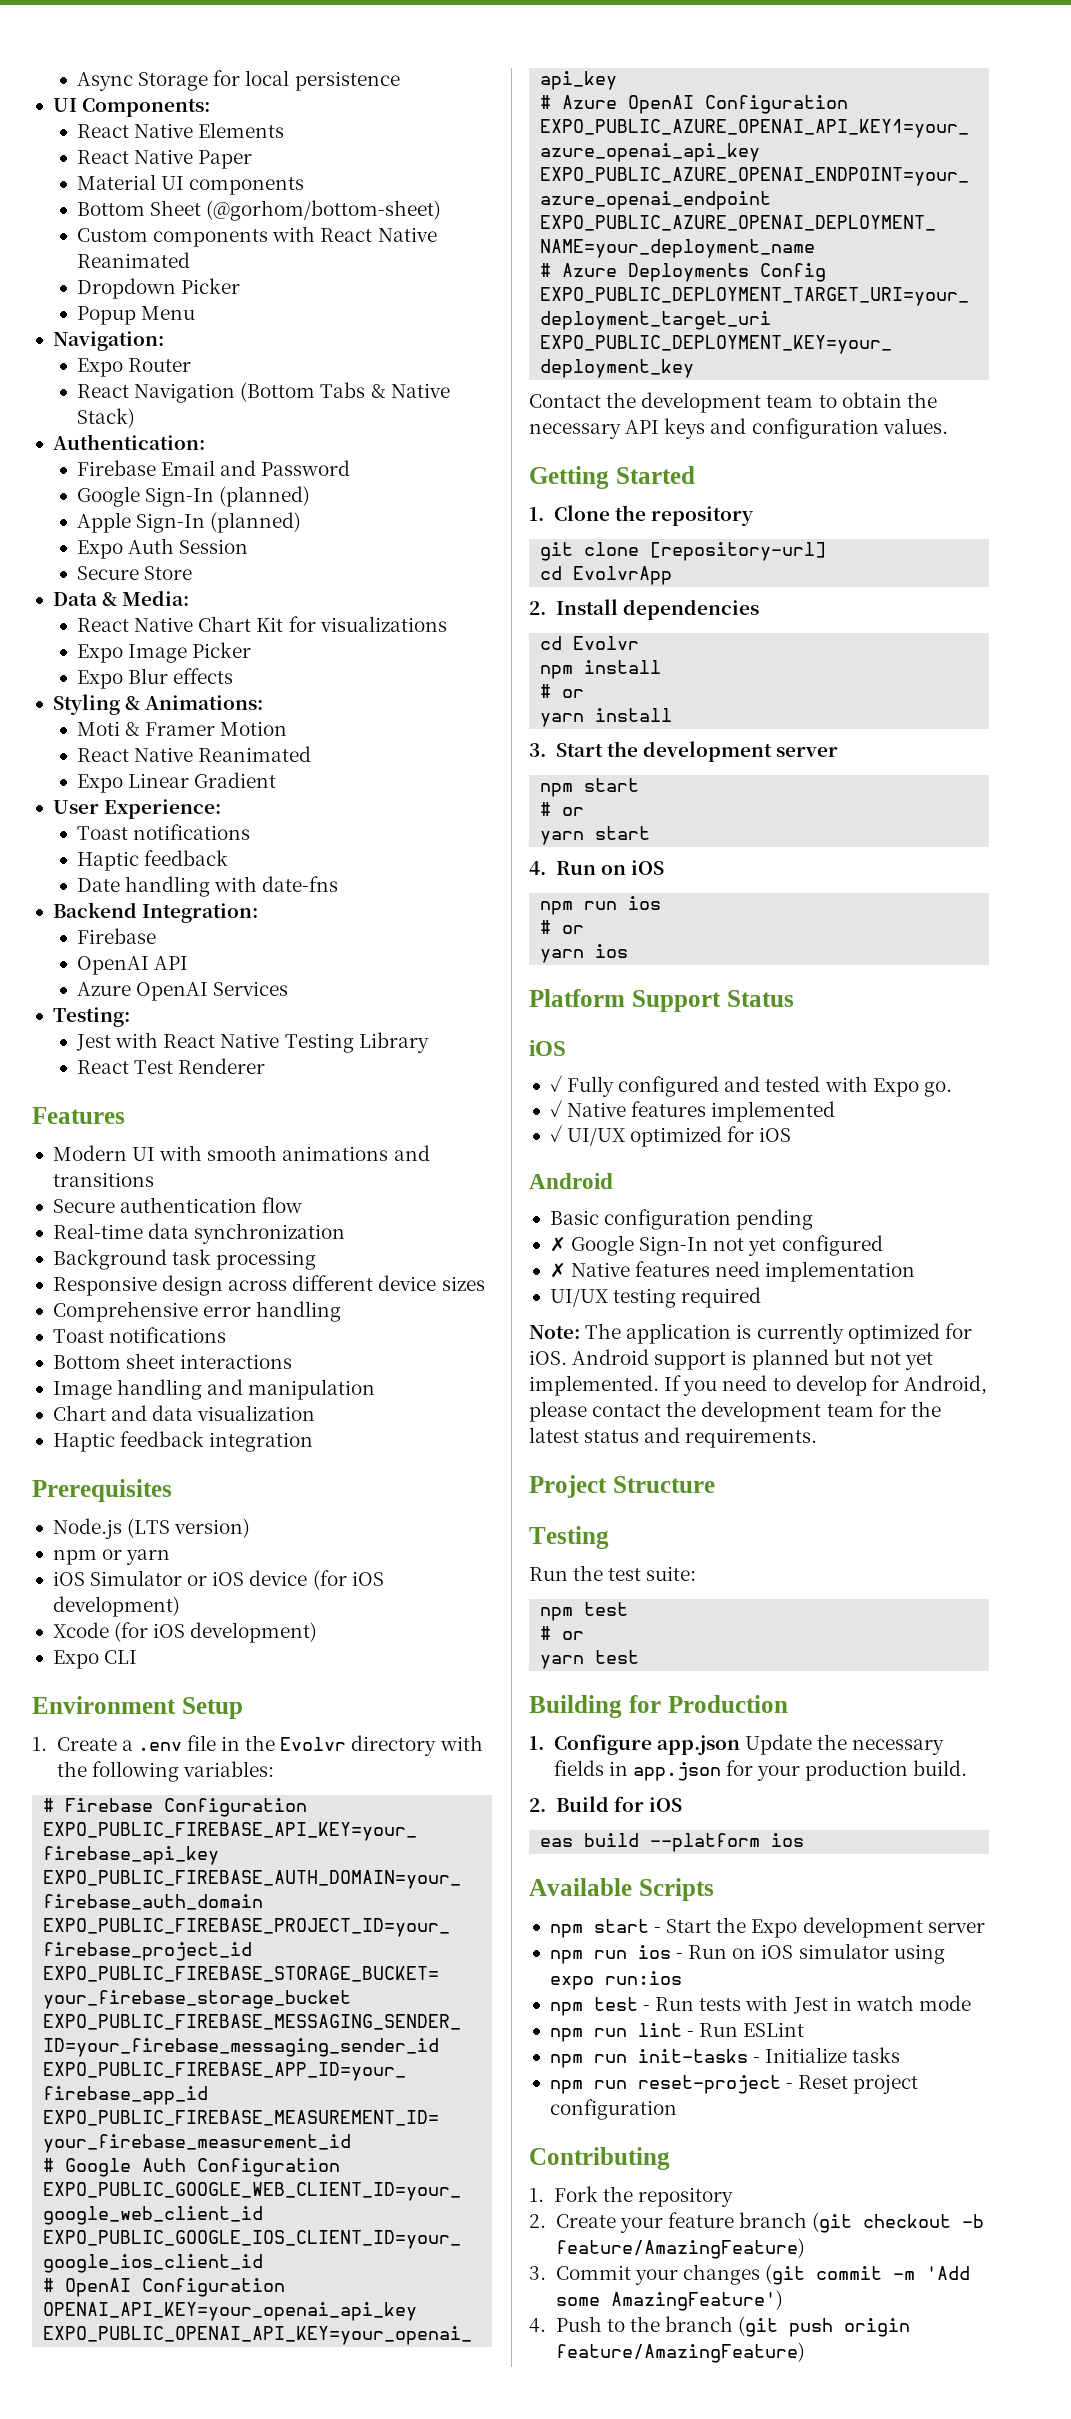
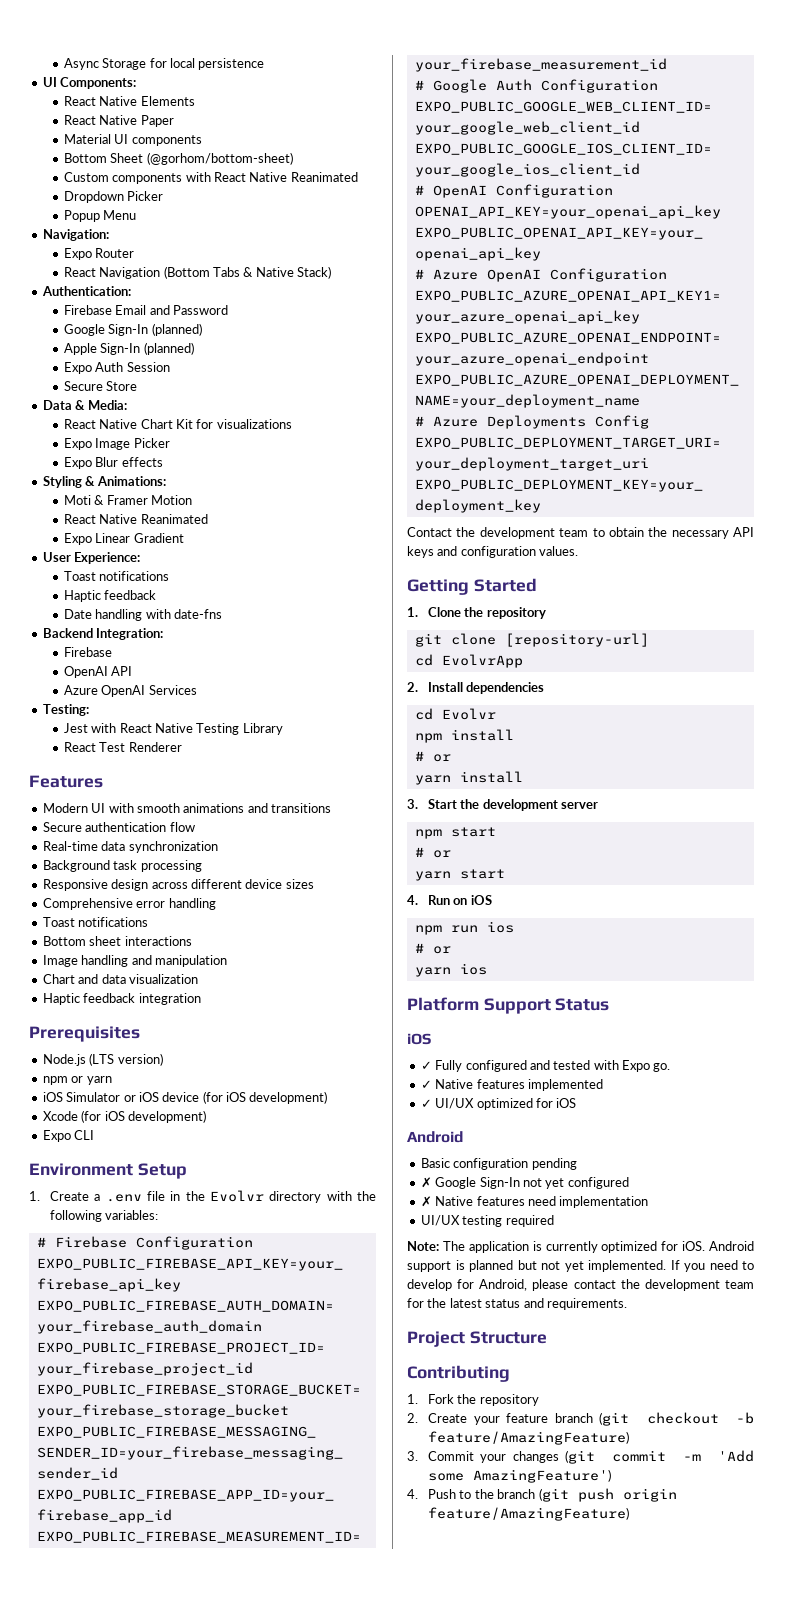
[529,1526,609,1549] [529,1565,697,1581] [540,1602,629,1621] [540,1626,585,1640] [540,1650,640,1669] [529,1695,788,1718] [529,1734,945,1755] [553,1760,968,1781] [529,1796,682,1812] [540,1833,805,1852] [529,1878,714,1901] [549,1917,985,1938] [549,1943,945,1964] [549,1971,682,1990] [549,1995,971,2016] [549,2022,805,2042] [549,2047,901,2068] [549,2074,919,2094] [549,2099,677,2120] // Testing // Run the test suite: // npm test // # or // yarn test // Building for Production // 1. Configure app.json Update the necessary fields in app.json for your production build. // 2. Build for iOS // eas build --platform ios // Available Scripts // npm start - Start the Expo development server // npm run ios - Run on iOS simulator using expo run:ios // npm test - Run tests with Jest in watch mode // npm run lint - Run ESLint // npm run init-tasks - Initialize tasks // npm run reset-project - Reset project configuration -> (547, 1337) none

